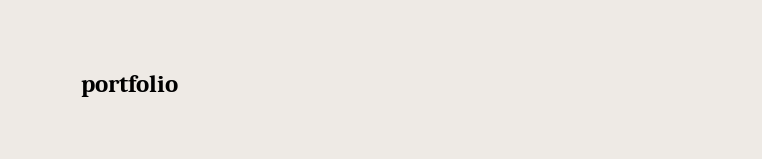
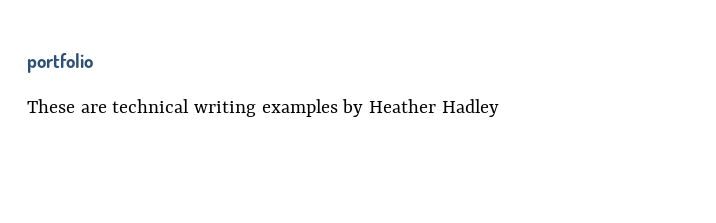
(178, 86) none -> [27,99,499,117] // These are technical writing examples by Heather Hadley

